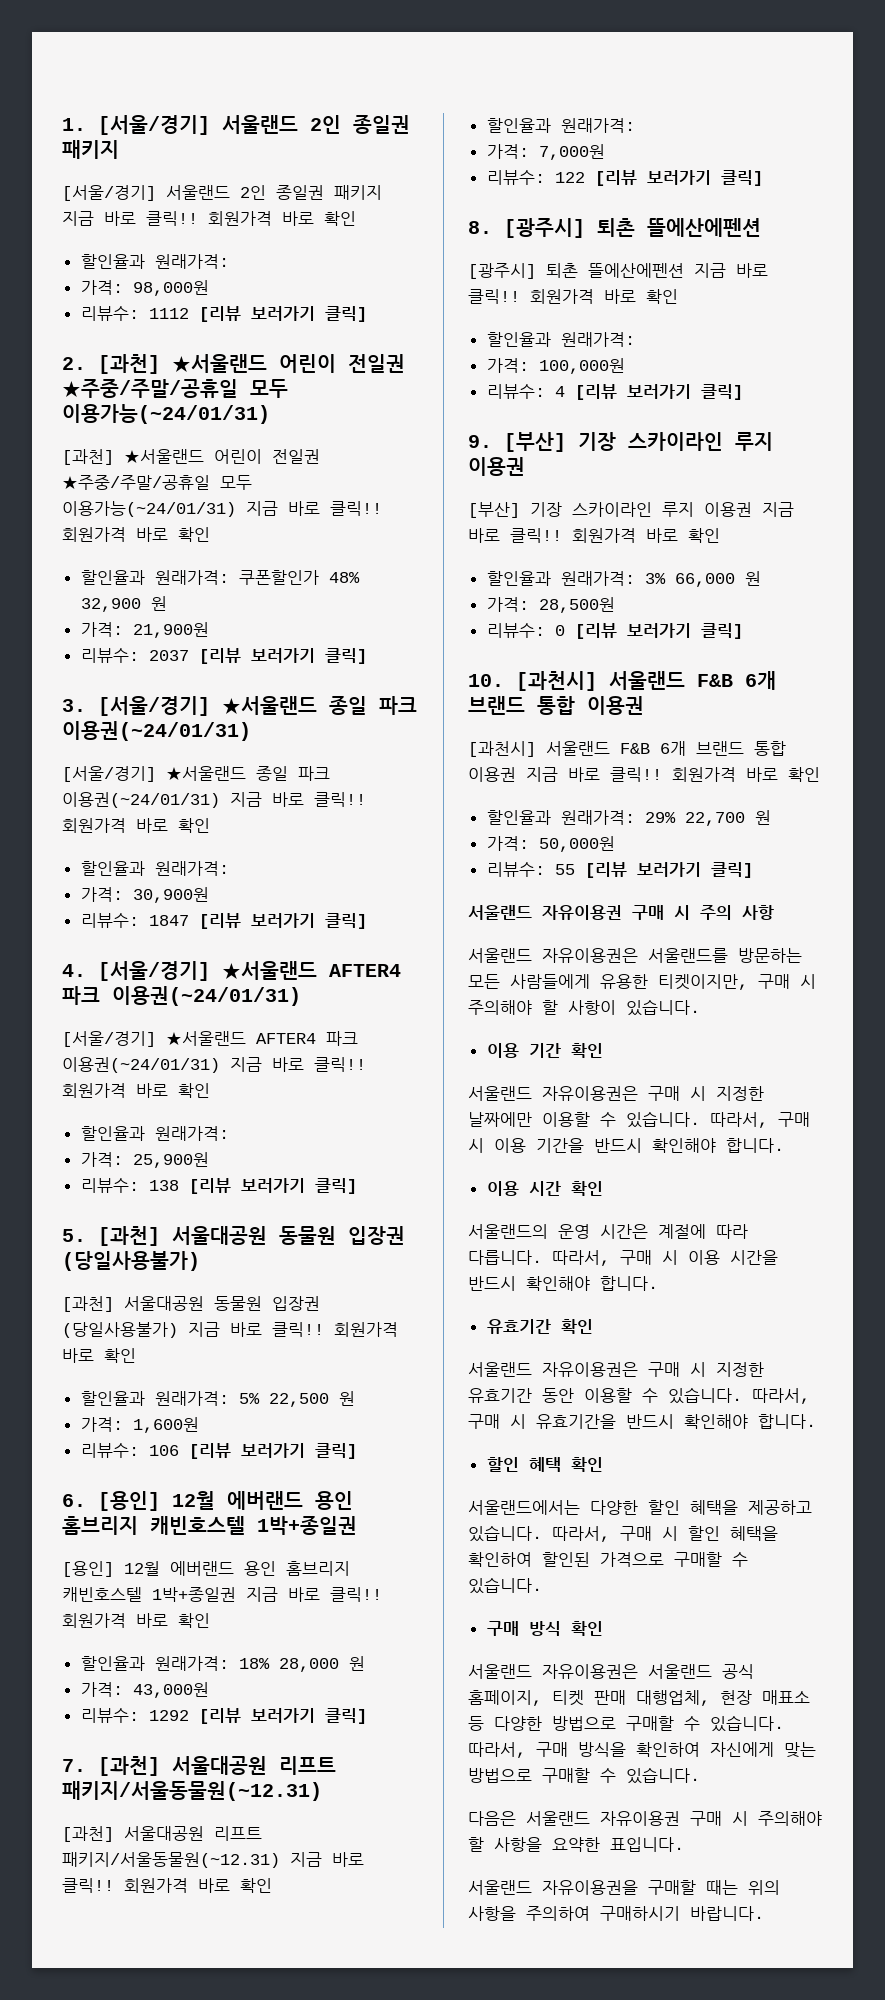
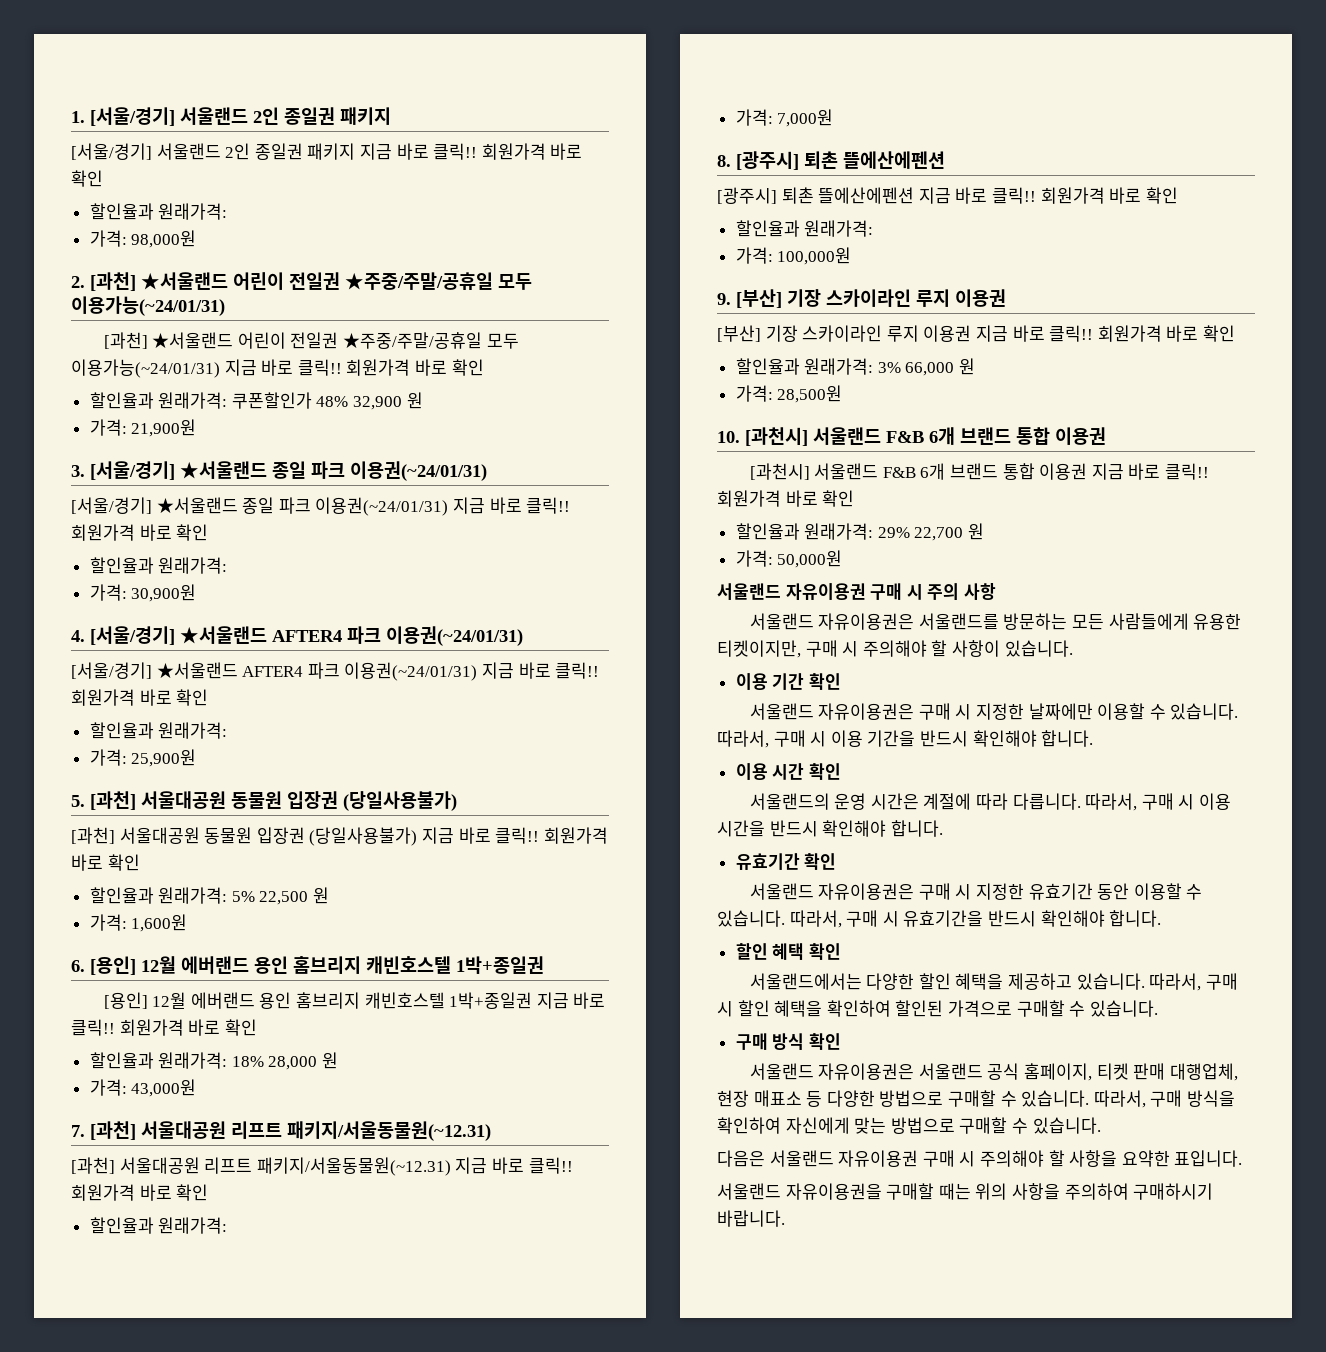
[80,306,367,322] // 리뷰수: 1112 [리뷰 보러가기 클릭] -> (197, 239) none
[80,648,367,664] // 리뷰수: 2037 [리뷰 보러가기 클릭] -> (197, 428) none
[80,913,367,929] // 리뷰수: 1847 [리뷰 보러가기 클릭] -> (197, 593) none
[80,1178,357,1194] // 리뷰수: 138 [리뷰 보러가기 클릭] -> (197, 758) none
[80,1443,357,1459] // 리뷰수: 106 [리뷰 보러가기 클릭] -> (188, 923) none
[80,1708,367,1724] // 리뷰수: 1292 [리뷰 보러가기 클릭] -> (197, 1088) none
[486,170,763,186] // 리뷰수: 122 [리뷰 보러가기 클릭] -> (834, 118) none
[486,384,743,400] // 리뷰수: 4 [리뷰 보러가기 클릭] -> (852, 256) none
[486,623,743,639] // 리뷰수: 0 [리뷰 보러가기 클릭] -> (843, 394) none
[486,862,753,878] // 리뷰수: 55 [리뷰 보러가기 클릭] -> (843, 559) none

